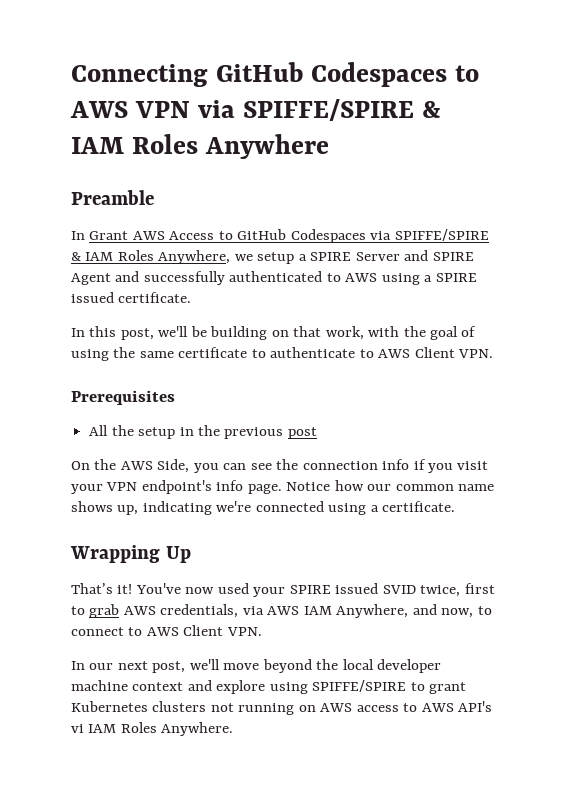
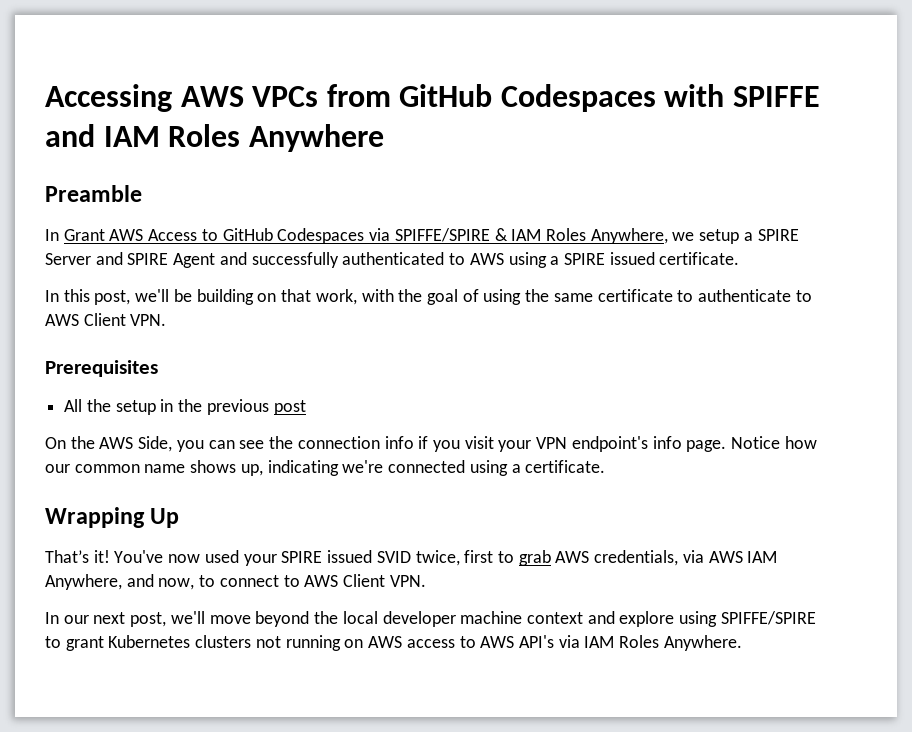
[71,62,480,87] [70,99,442,121] Connecting GitHub Codespaces to AWS VPN via SPIFFE/SPIRE & -> [45,84,820,112] [45,124,95,147] Accessing AWS VPCs from GitHub Codespaces with SPIFFE and
[71,724,84,733] vi -> [558,635,580,648] via

